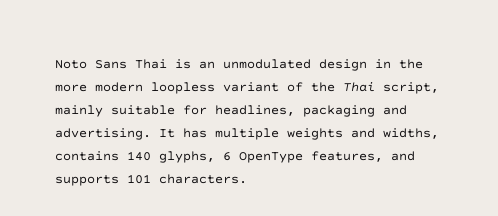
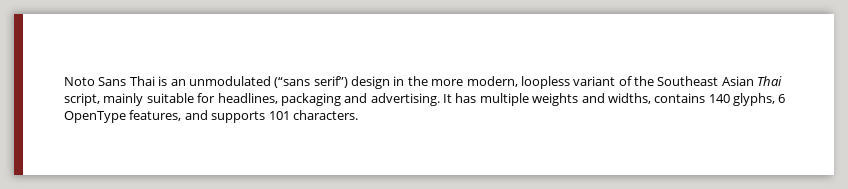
(311, 64) none -> [274,76,348,88] (“sans serif”)
[95,82,143,92] modern -> [466,76,518,87] modern,
(335, 87) none -> [657,76,754,86] Southeast Asian

